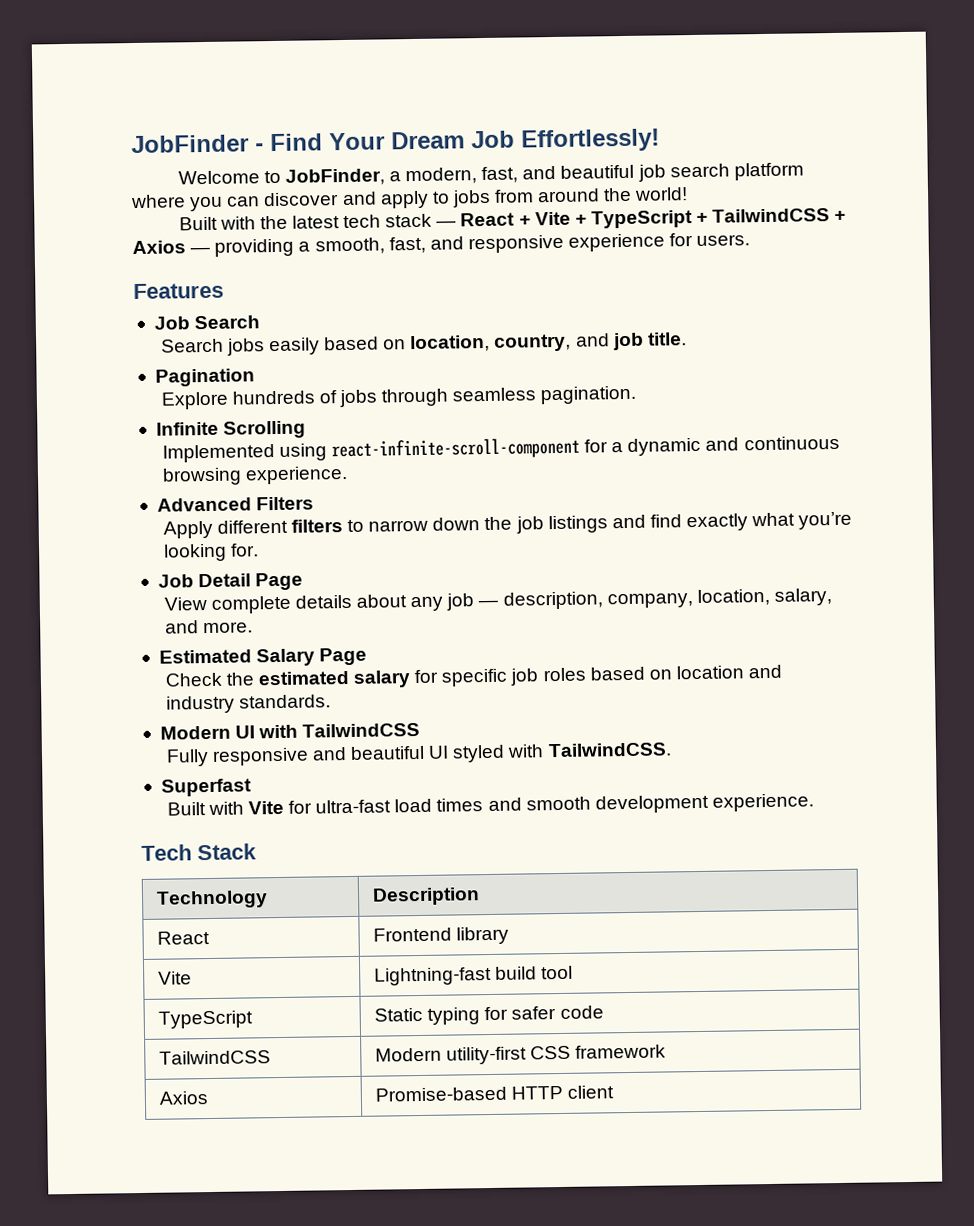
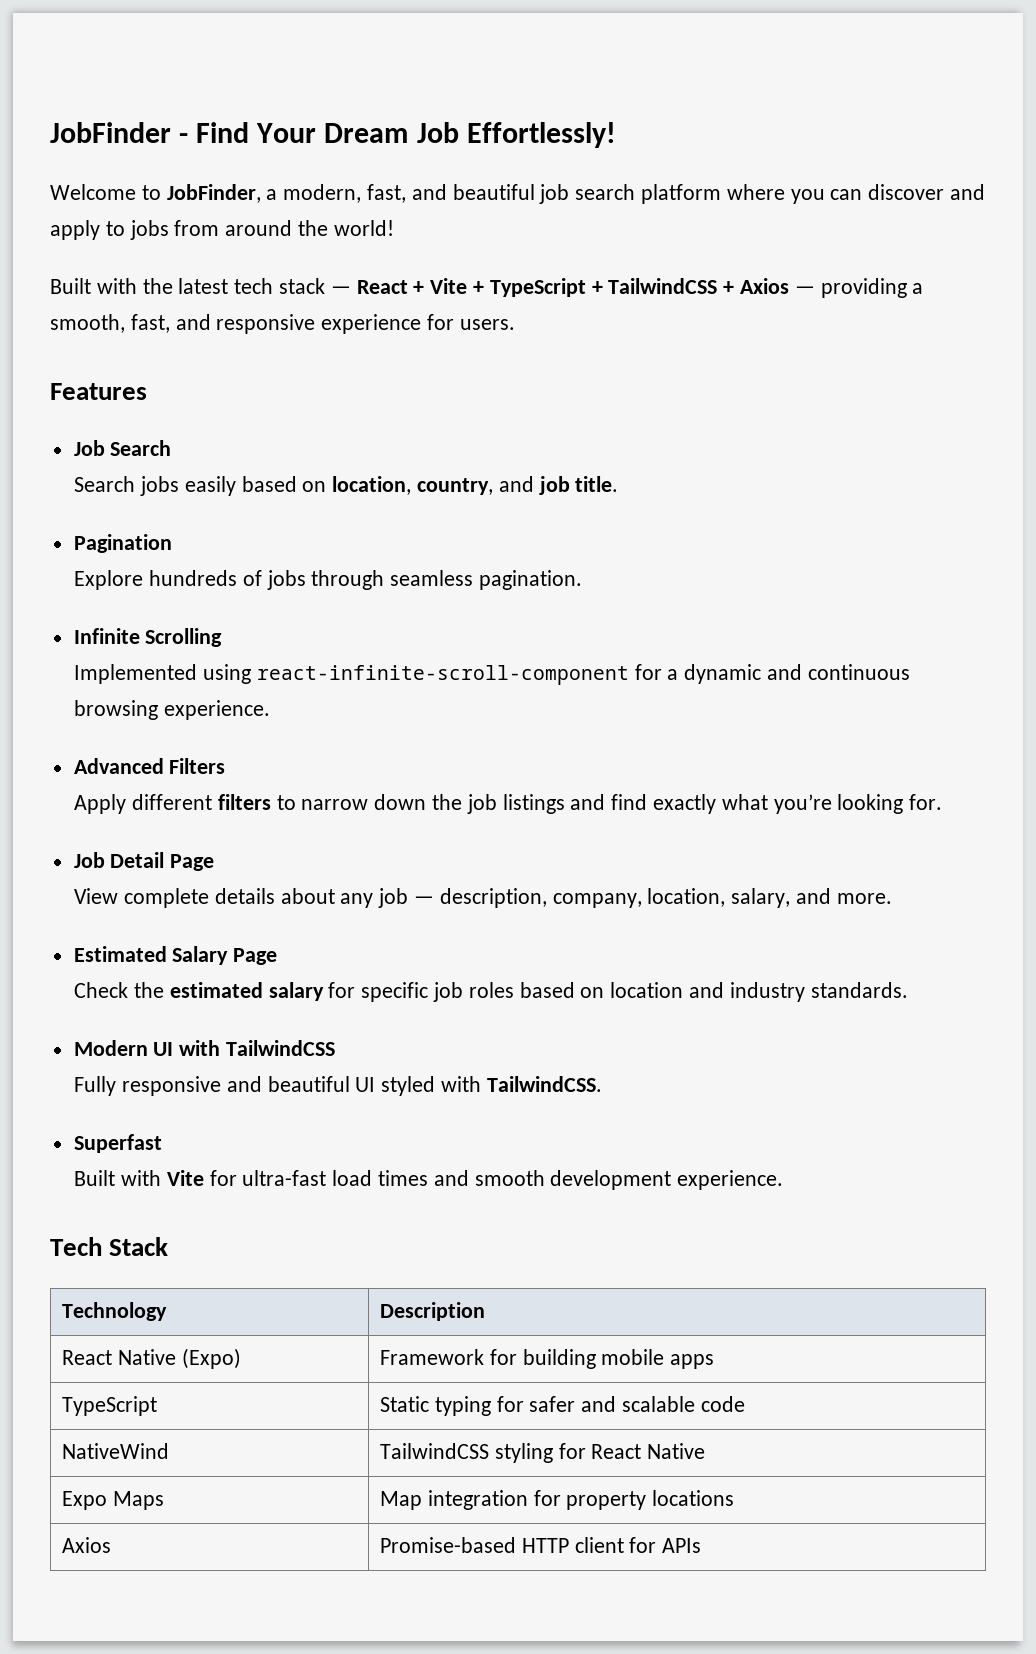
[372,926,510,945] [157,971,192,985] [373,965,574,986] | Frontend library // Vite | Lightning-fast build tool -> [117,1348,241,1369] [379,1349,715,1369] Native (Expo) | Framework for building mobile apps
(557, 1013) none -> [581,1396,695,1412] and scalable
[158,1050,271,1065] [374,1044,667,1065] TailwindCSS | Modern utility-first CSS framework -> [61,1443,169,1459] [379,1443,706,1463] [61,1491,164,1510] [379,1490,735,1510] NativeWind | TailwindCSS styling for React Native // Expo Maps | Map integration for property locations
(615, 1092) none -> [629,1537,702,1553] for APIs

